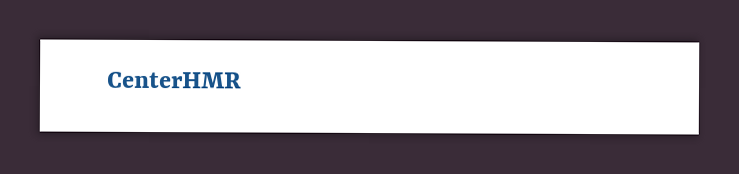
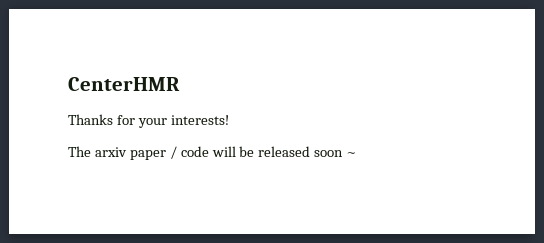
(242, 80) none -> [68,114,229,128] [68,146,358,160] // Thanks for your interests! // The arxiv paper / code will be released soon ~

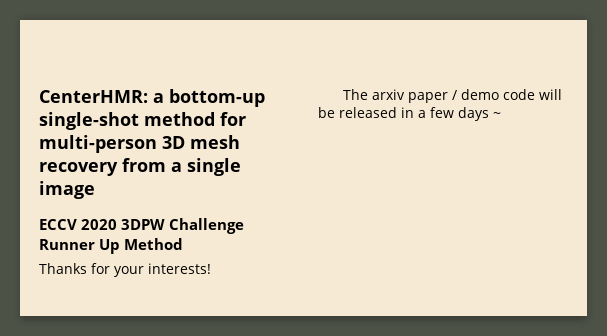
[68,77,180,91] CenterHMR -> [39,89,265,107] [39,112,246,130] [39,135,240,153] [39,158,241,176] [39,181,95,199] [39,218,245,234] [39,238,184,254] CenterHMR: a bottom-up single-shot method for multi-person 3D mesh recovery from a single image // ECCV 2020 3DPW Challenge Runner Up Method
(177, 152) none -> [460,89,499,100] demo
[314,150,344,157] soon -> [401,107,489,121] in a few days

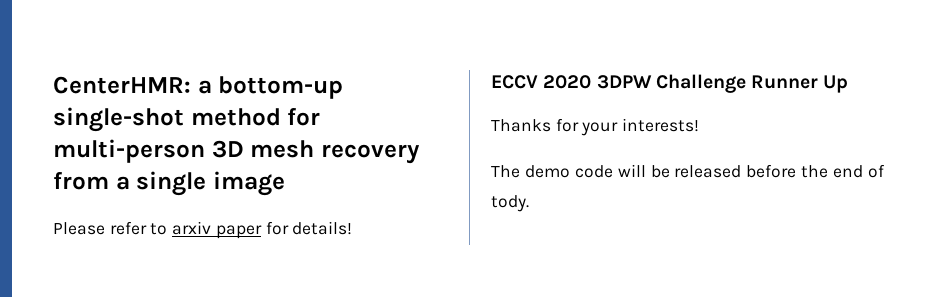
(95, 190) none -> [53,221,353,239] // Please refer to arxiv paper for details!
[124,238,184,250] Method -> (849, 84) none
[371,89,457,103] arxiv paper / -> (520, 171) none
[401,107,501,121] in a few days ~ -> [746,164,885,178] [491,195,529,212] before the end of tody.

